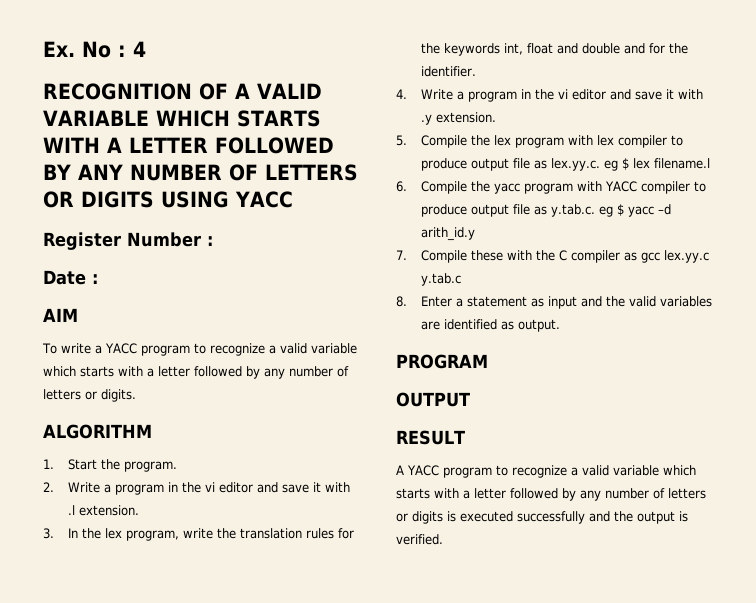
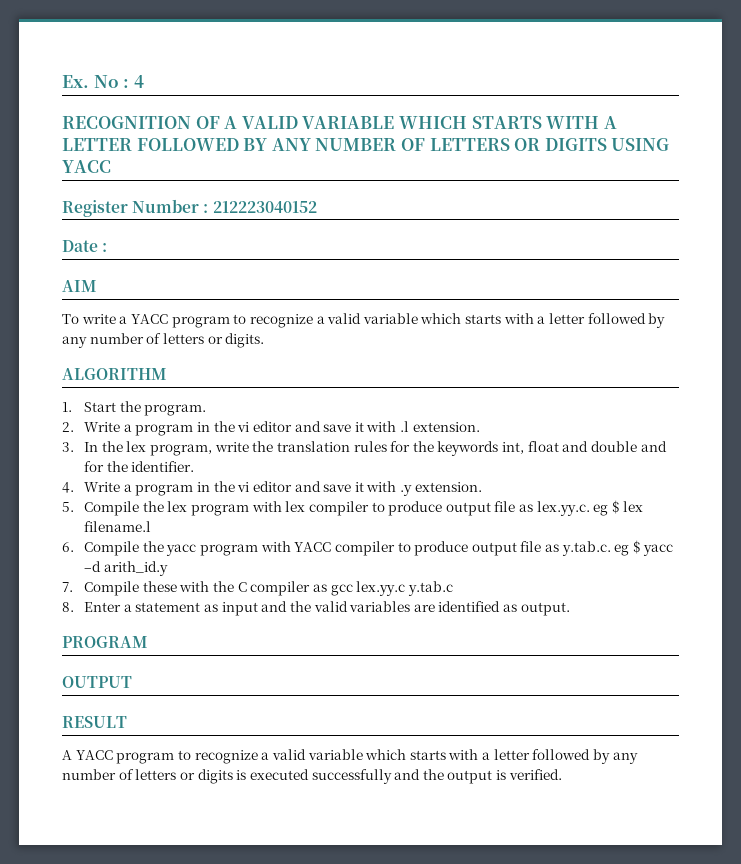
(213, 241) none -> [212,201,317,213] 212223040152

